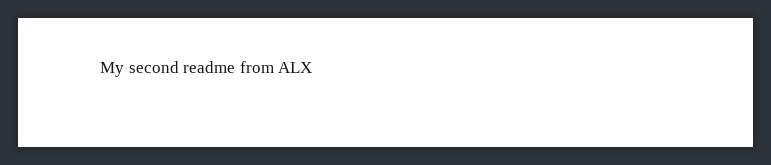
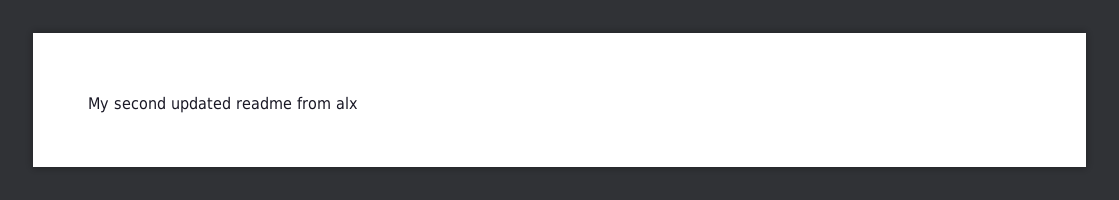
(179, 67) none -> [171,96,231,113] updated
[278,62,313,73] ALX -> [336,96,358,110] alx

